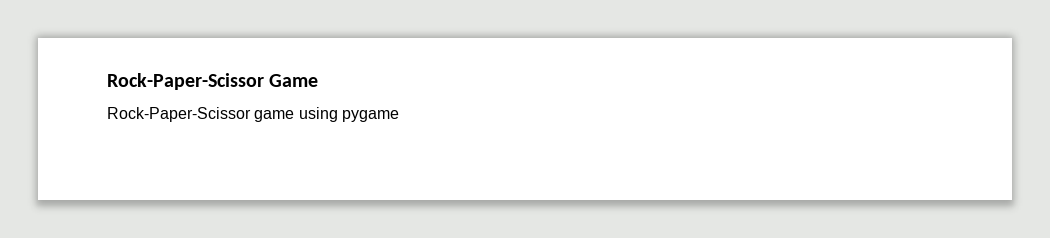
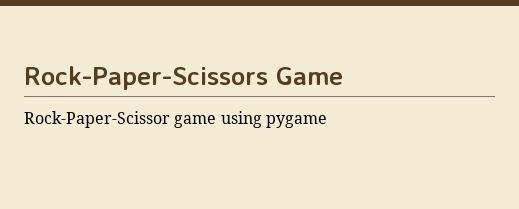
[107,73,264,90] Rock-Paper-Scissor -> [24,66,268,90] Rock-Paper-Scissors

